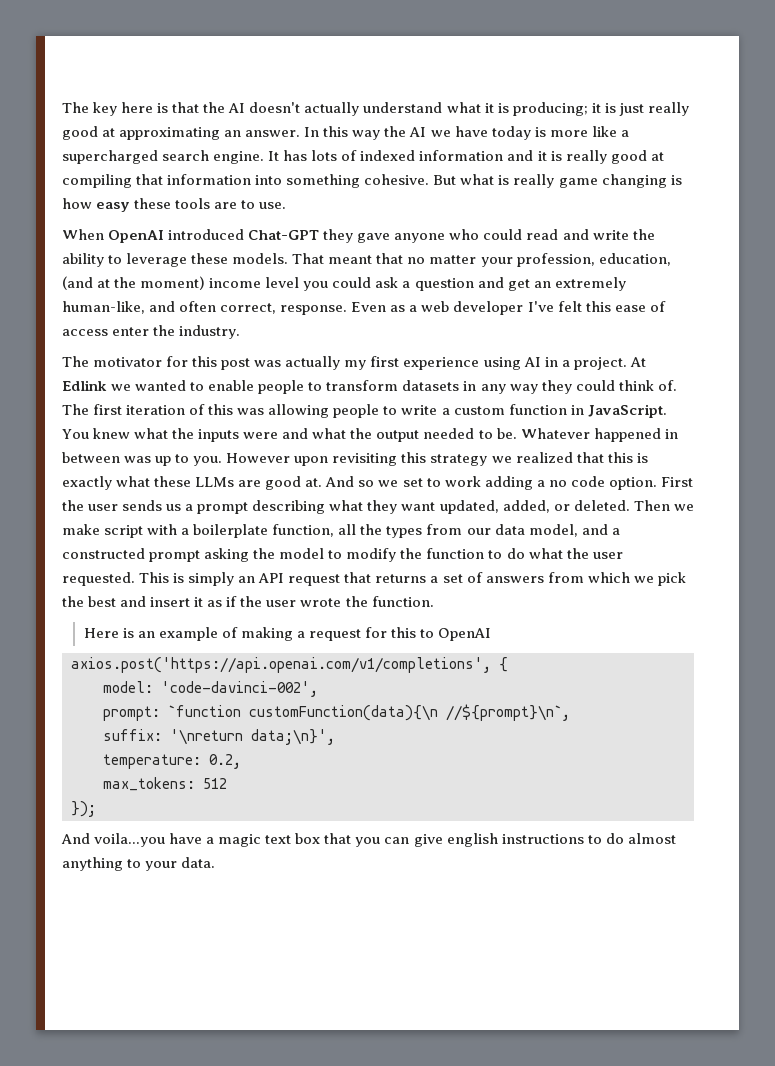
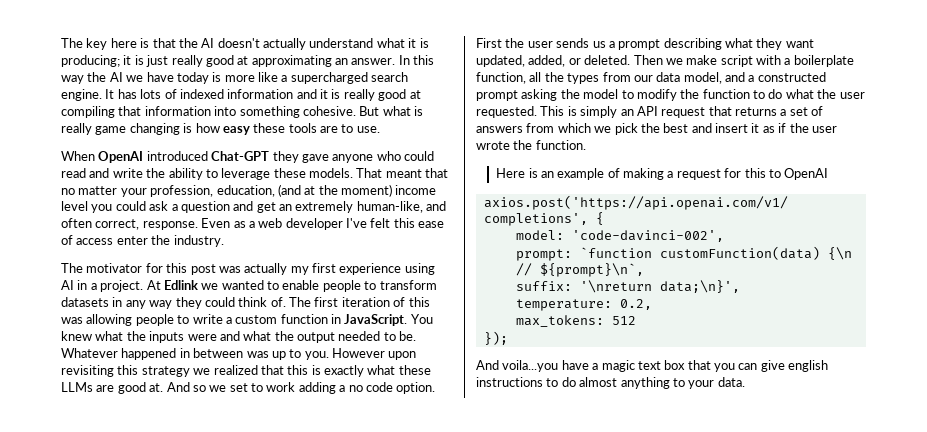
[249,704,570,721] customFunction(data){\n //${prompt}\n`, -> [659,246,852,260] [515,263,644,277] customFunction(data) {\n // ${prompt}\n`,

